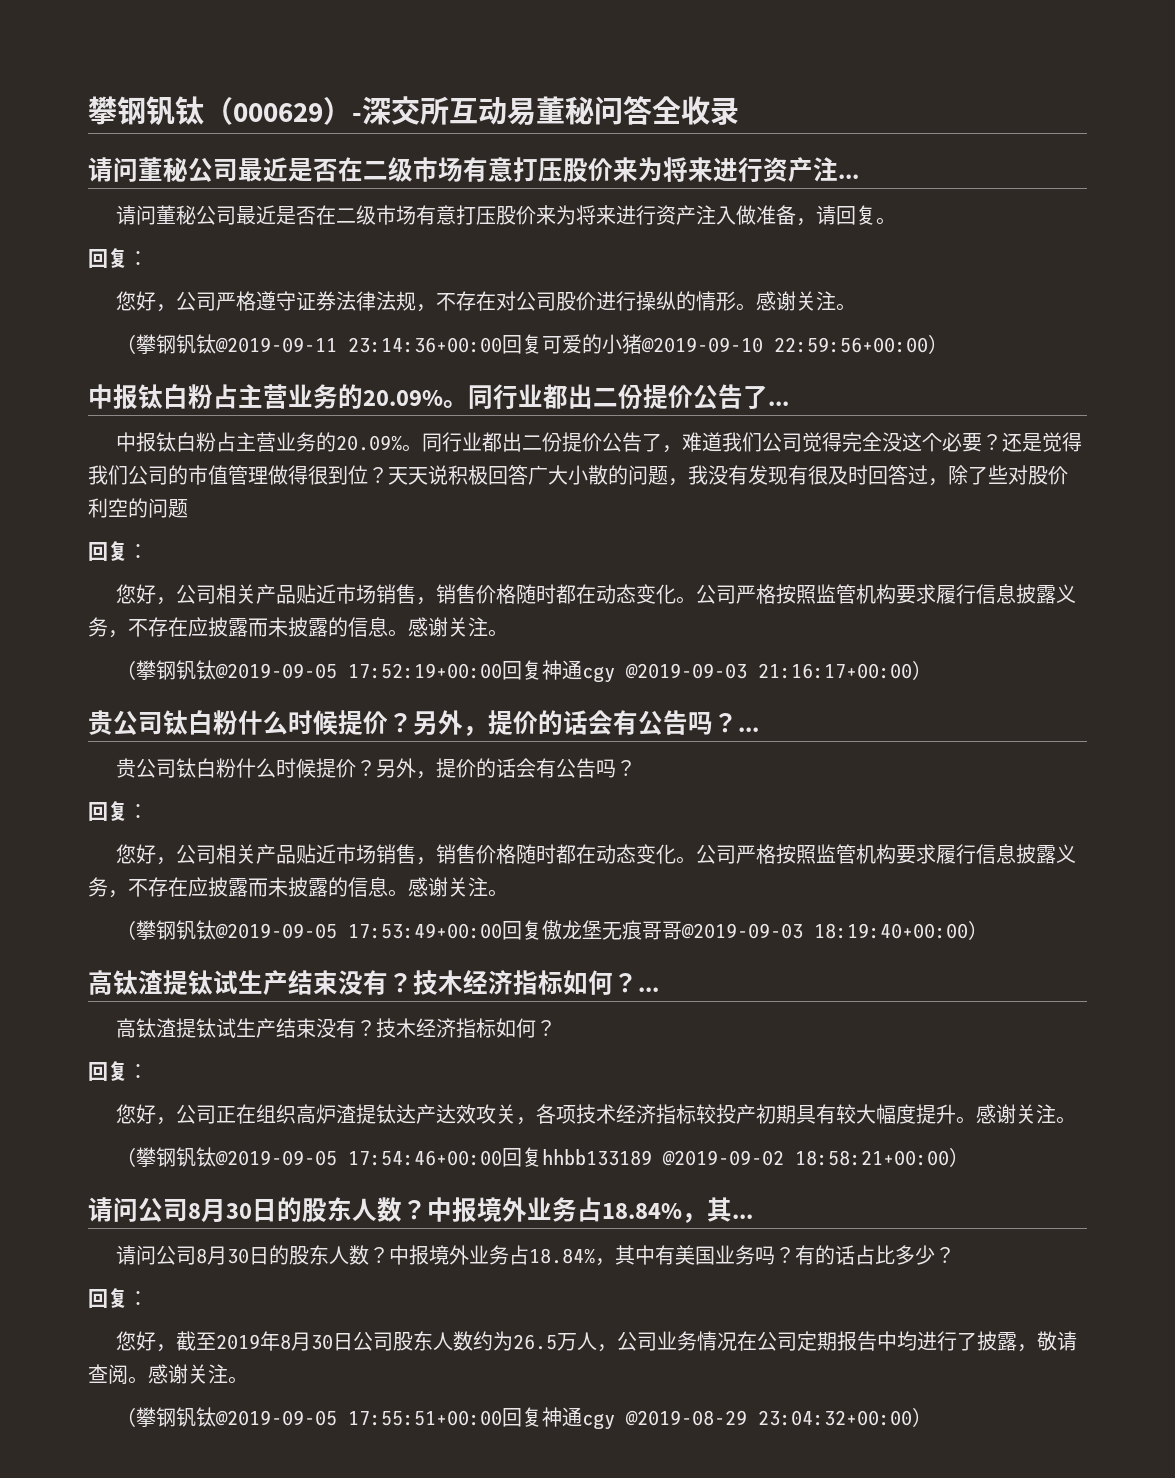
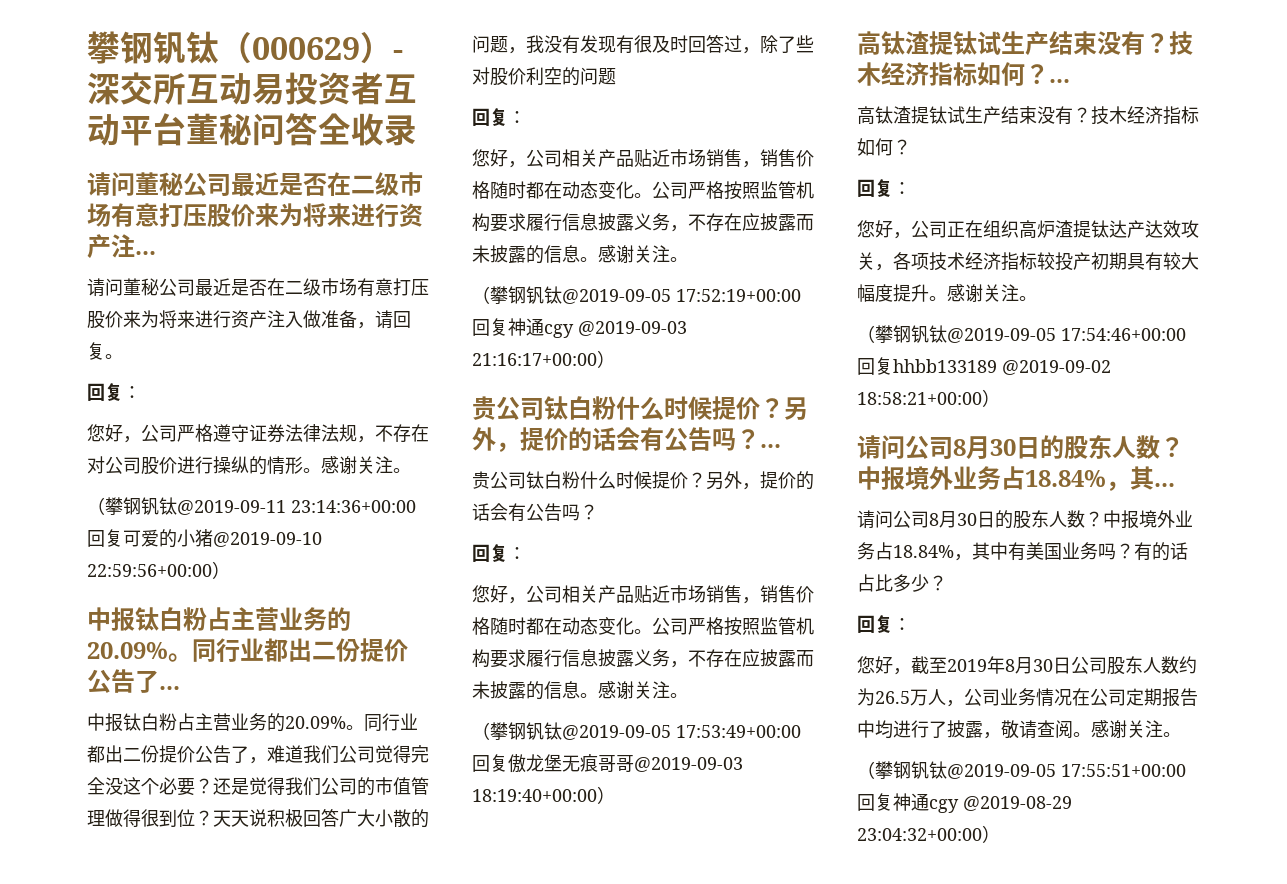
(536, 111) none -> [285,72,417,105] [87,113,186,146] 投资者互动平台

